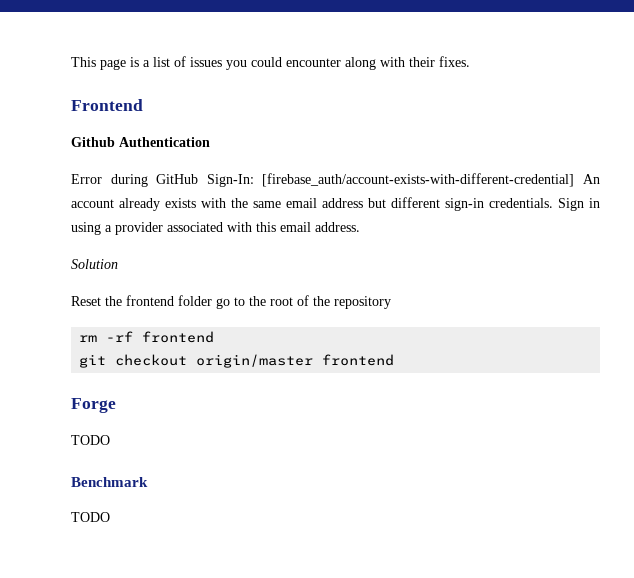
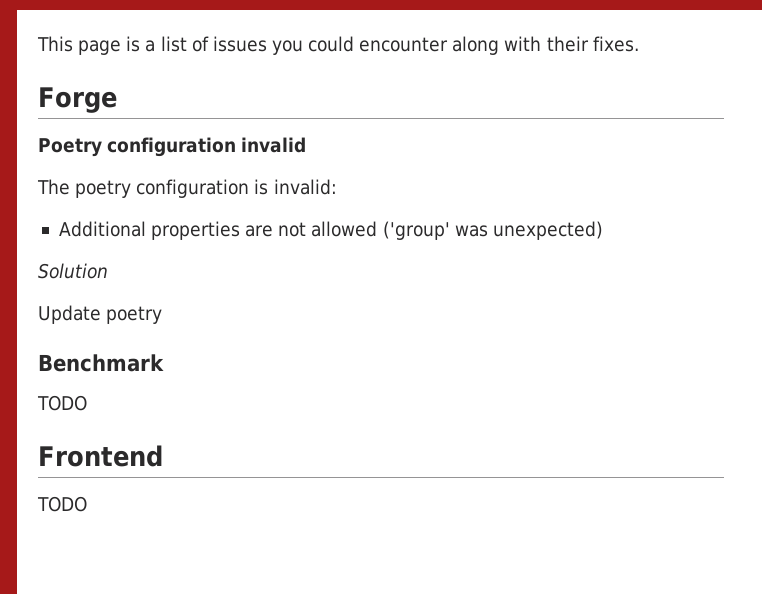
[71,99,143,111] [71,137,210,147] [71,173,600,187] [71,197,600,211] [71,222,360,235] [71,259,118,269] [71,295,391,309] [79,331,215,343] [79,354,395,368] [71,398,116,413] [71,435,110,445] Frontend // Github Authentication // Error during GitHub Sign-In: [firebase_auth/account-exists-with-different-credential] An account already exists with the same email address but different sign-in credentials. Sign in using a provider associated with this email address. // Solution // Reset the frontend folder go to the root of the repository // rm -rf frontend // git checkout origin/master frontend // Forge // TODO -> [38,87,117,113] [38,137,307,157] [37,179,337,198] [58,221,603,240] [38,263,108,279] [38,305,163,324] Forge // Poetry configuration invalid // The poetry configuration is invalid: // Additional properties are not allowed ('group' was unexpected) // Solution // Update poetry
(110, 517) none -> [38,445,163,467] [37,496,87,512] // Frontend // TODO

